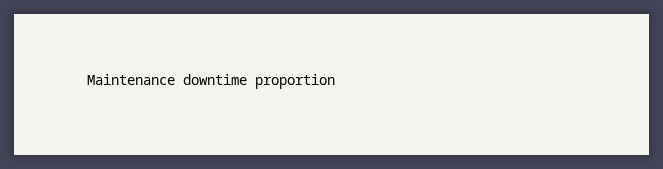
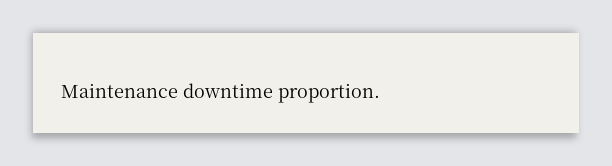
[255,74,335,89] proportion -> [278,83,380,103] proportion.

